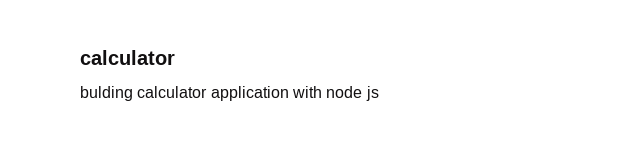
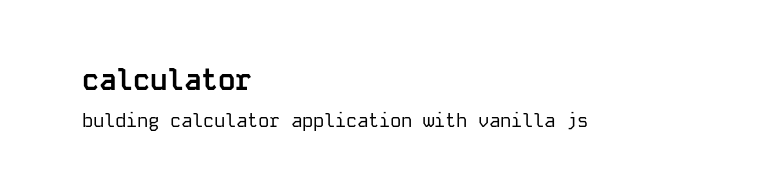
[326,86,363,98] node -> [478,111,555,127] vanilla

